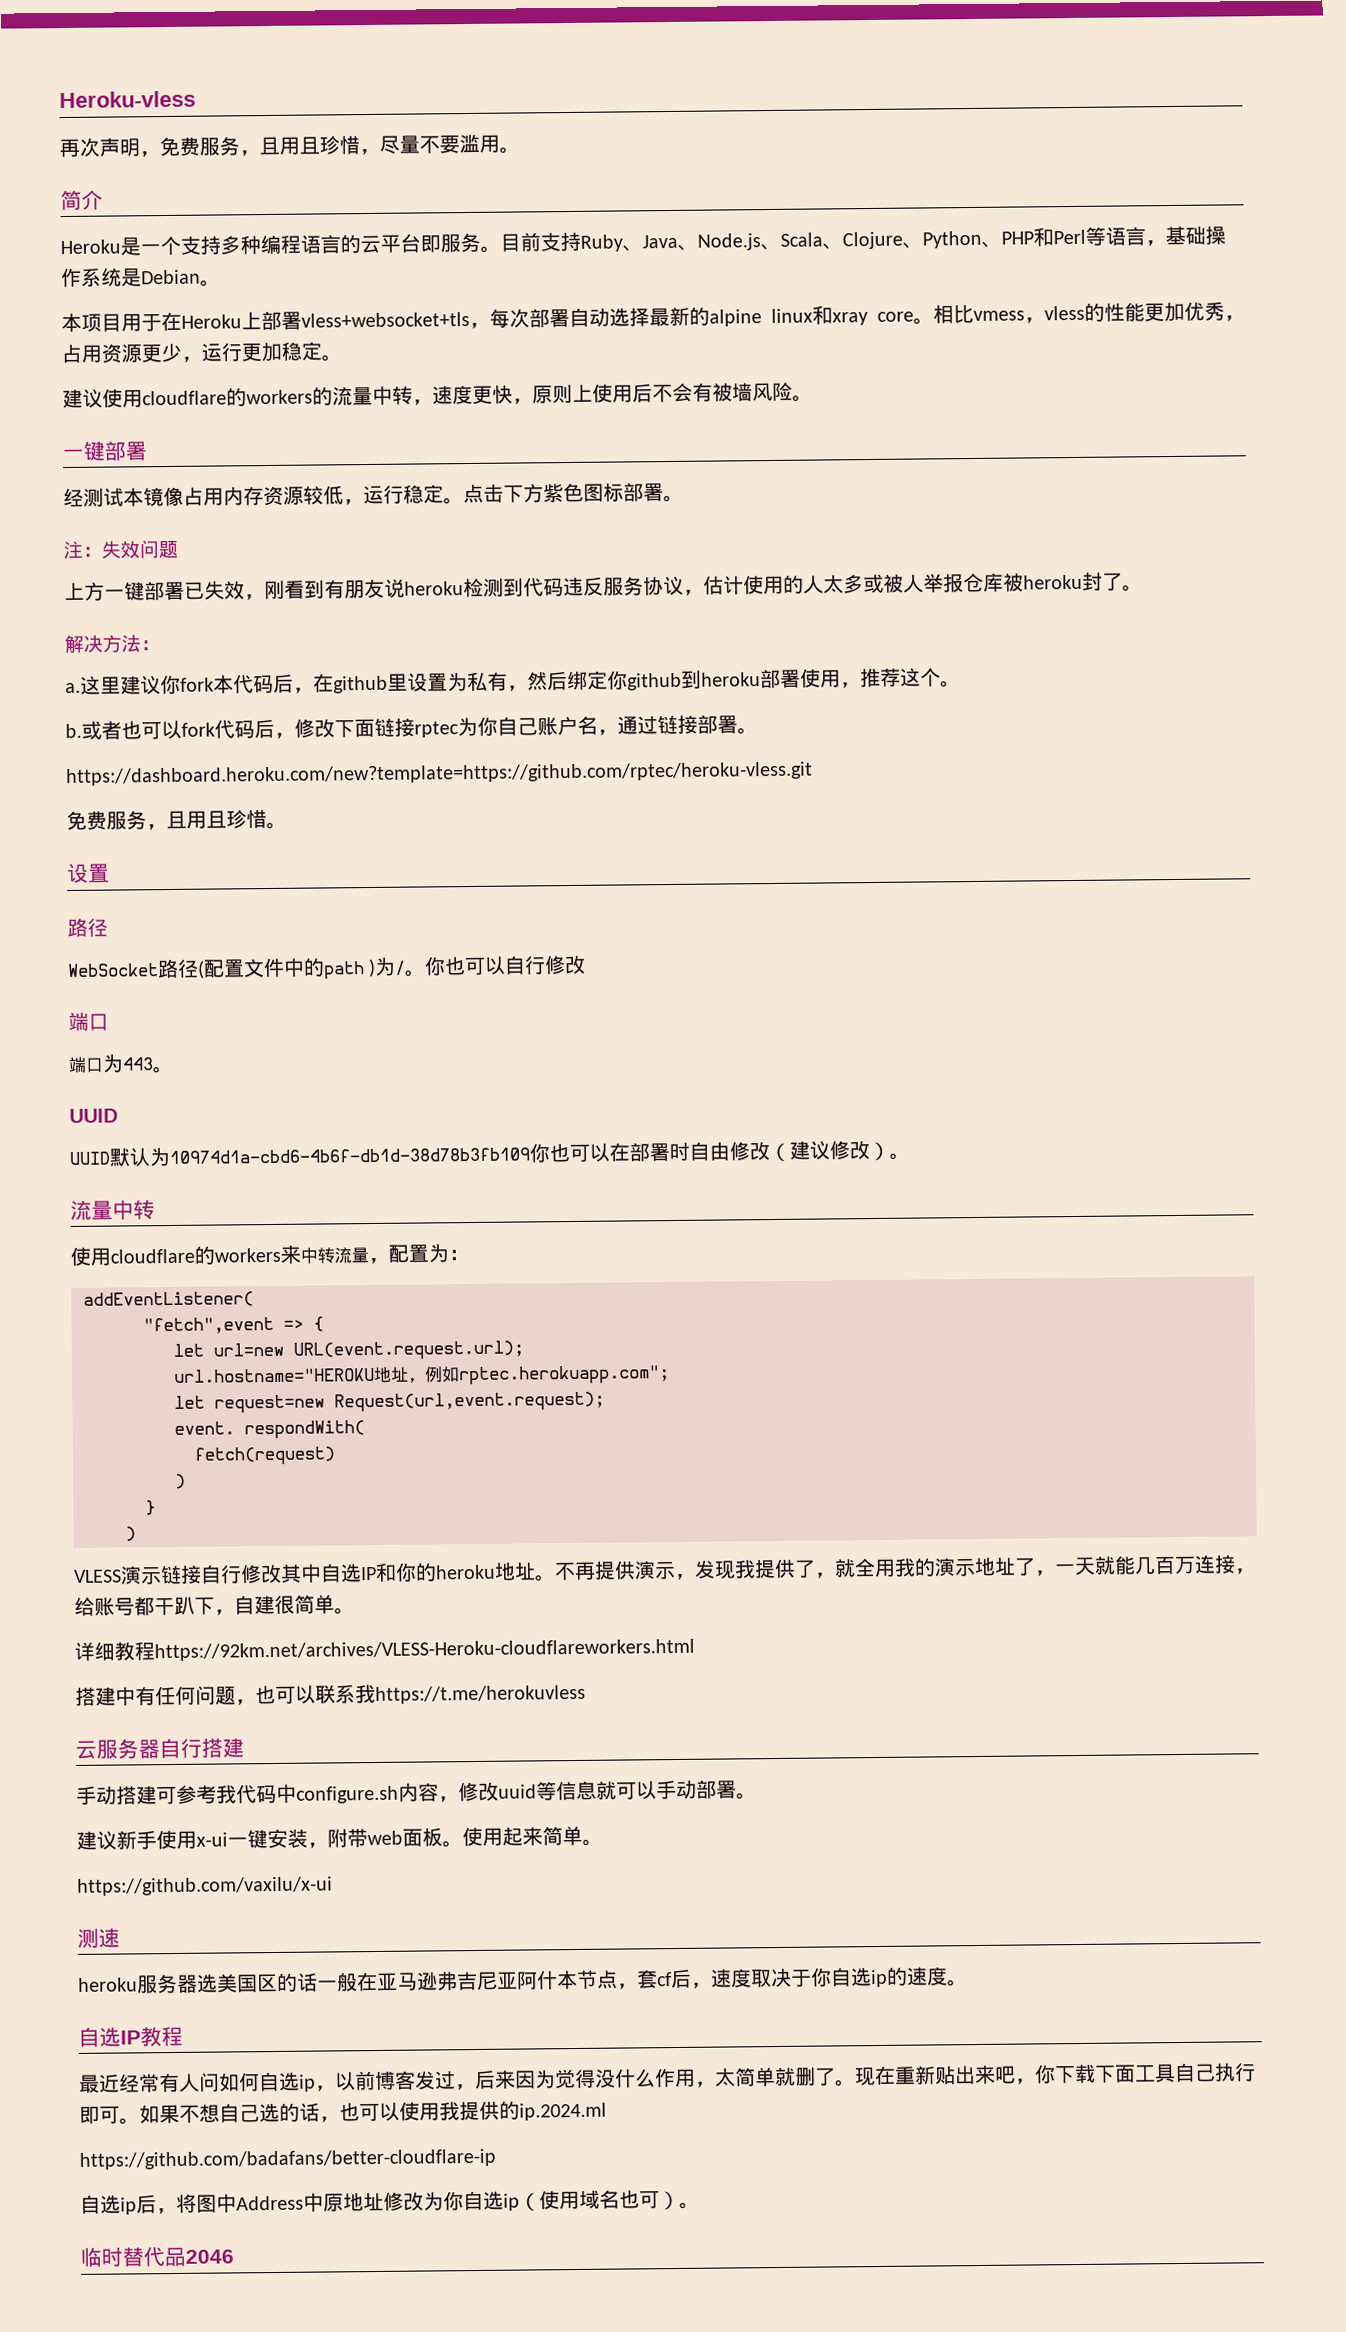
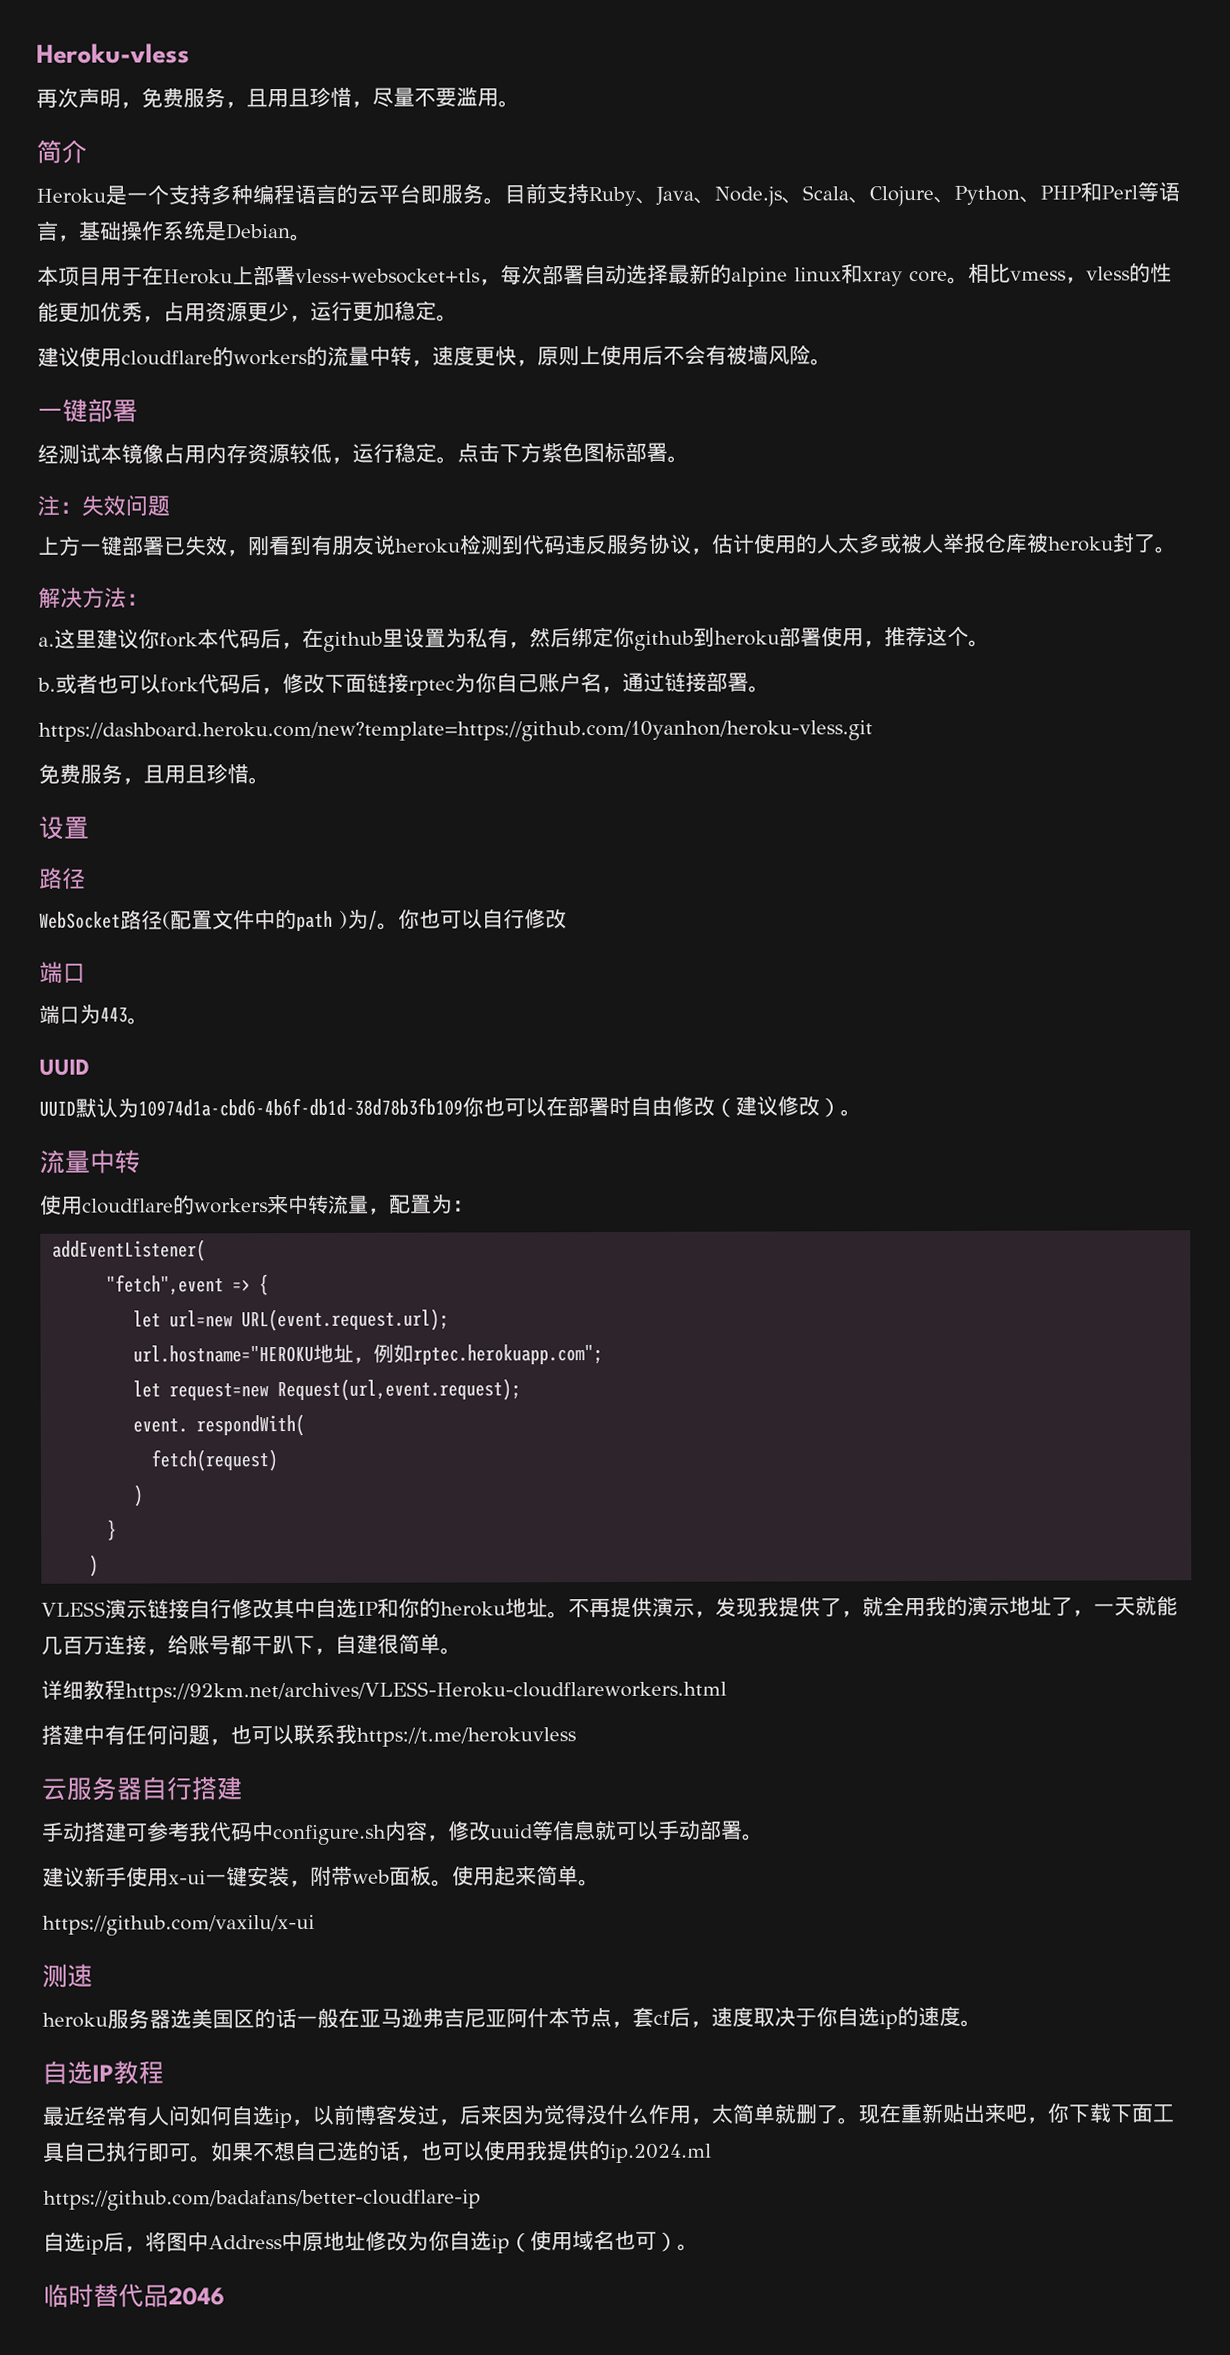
[66,761,813,787] https://dashboard.heroku.com/new?template=https://github.com/rptec/heroku-vless.git -> [38,720,873,743] https://dashboard.heroku.com/new?template=https://github.com/10yanhon/heroku-vless.git

